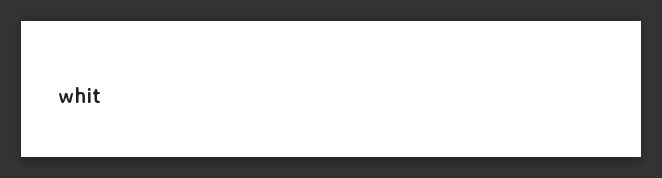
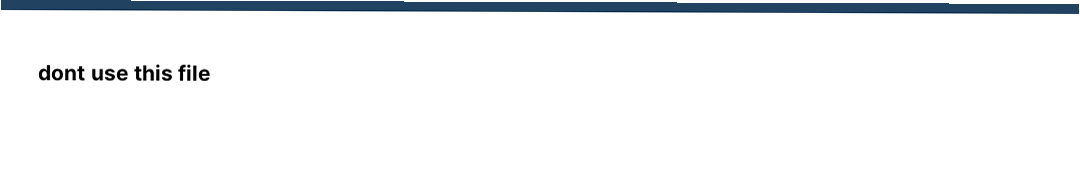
[58,87,101,103] whit -> [38,63,212,82] dont use this file

